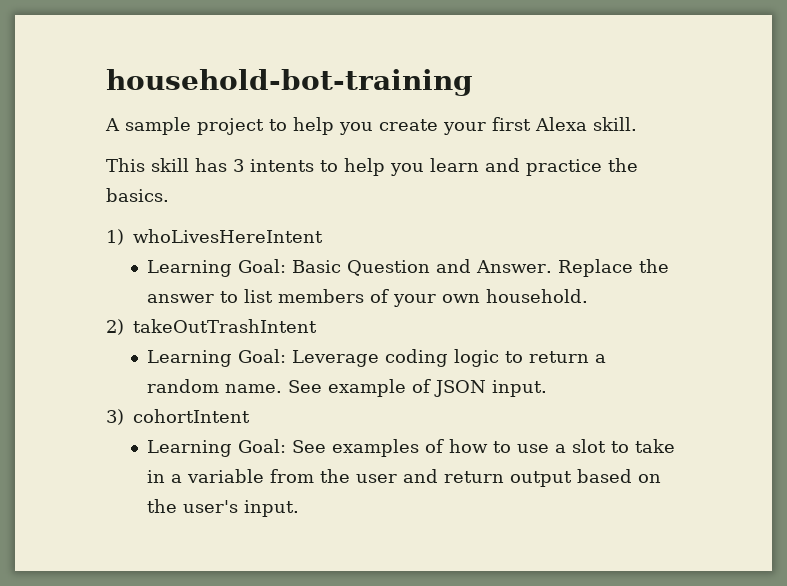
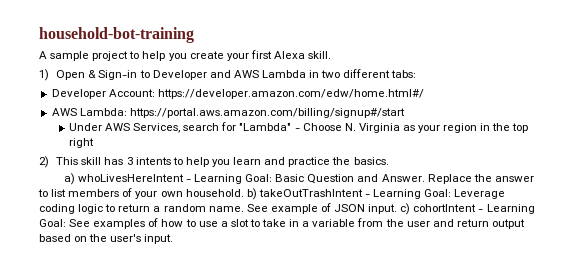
(637, 124) none -> [39,69,417,81] [51,89,424,99] [51,108,405,118] [68,122,529,133] [68,138,94,148] [39,156,49,168] 1) Open & Sign-in to Developer and AWS Lambda in two different tabs: // Developer Account: https://developer.amazon.com/edw/home.html#/ // AWS Lambda: https://portal.aws.amazon.com/billing/signup#/start // Under AWS Services, search for "Lambda" - Choose N. Virginia as your region in the top right // 2)
[106,229,124,245] 1) -> [63,173,75,185] a)
(323, 236) // -> [185,179,191,182] -
[106,319,124,335] // 2) -> [246,188,257,200] b)
(317, 326) // -> [364,194,370,197] -
[106,409,124,425] // 3) -> [400,203,411,215] c)
(250, 416) // -> [478,209,484,212] -

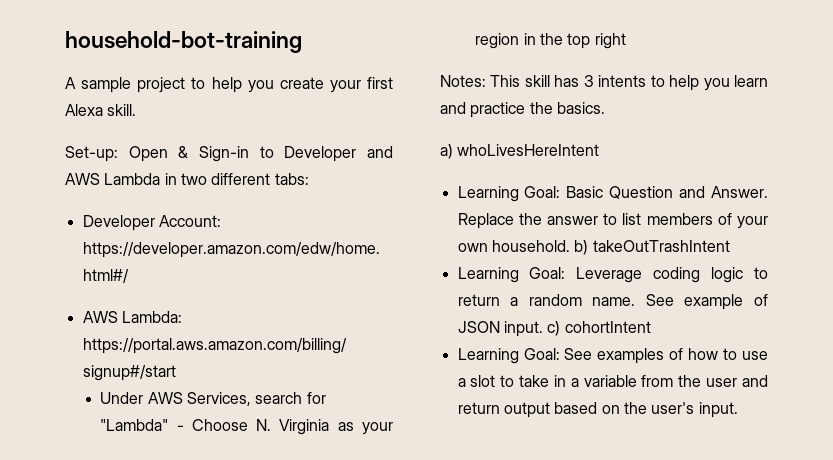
[39,69,49,81] 1) -> [65,146,118,162] Set-up:
[39,156,49,168] 2) -> [440,75,486,87] Notes:
[185,179,191,182] - -> (600, 150) //
[364,194,370,197] - -> (730, 246) //
[478,209,484,212] - -> (651, 327) //

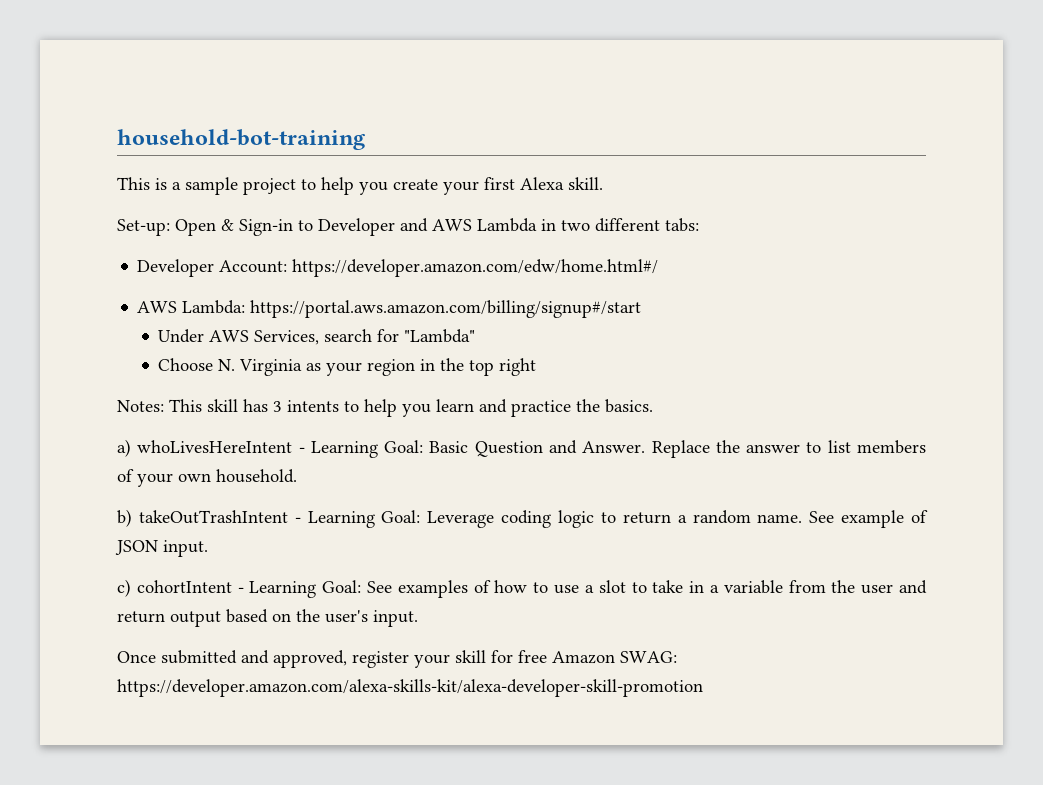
[65,77,76,89] A -> [117,177,181,190] This is a
[176,425,184,431] - -> (476, 336) //
(600, 150) // -> [298,447,305,453] -
(570, 246) none -> (297, 476) //
(730, 246) // -> [294,517,301,523] -
(543, 329) none -> (208, 548) //
(651, 327) // -> [237,587,244,593] -
(738, 410) none -> [117,650,677,668] [117,679,703,697] // Once submitted and approved, register your skill for free Amazon SWAG: https://developer.amazon.com/alexa-skills-kit/alexa-developer-skill-promotion

